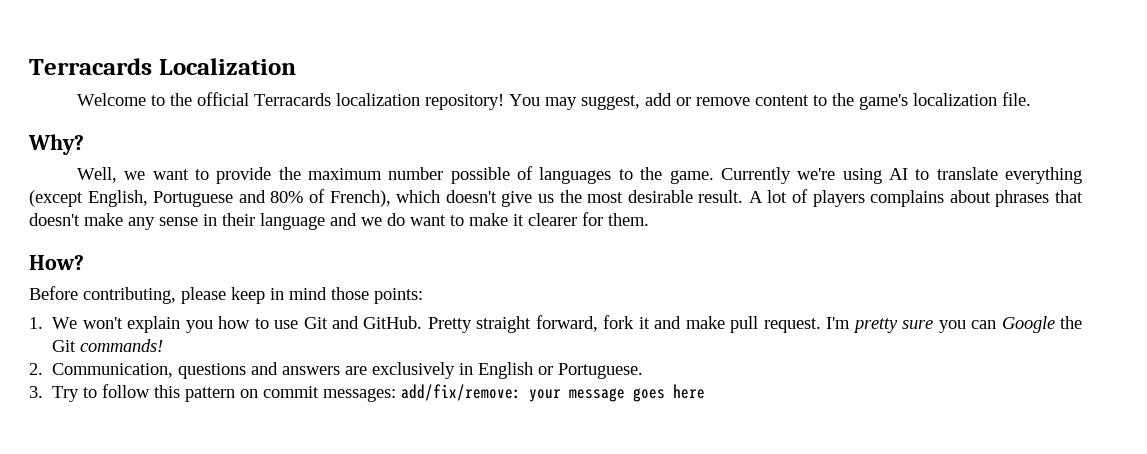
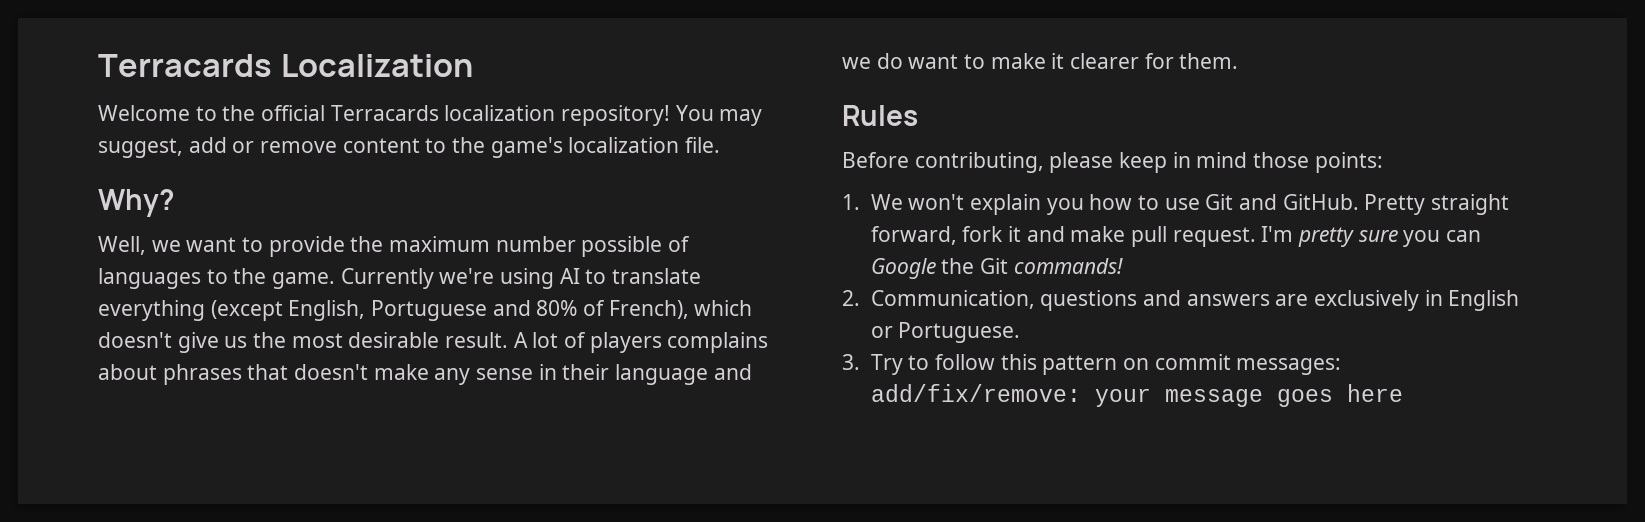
[29,255,84,270] How? -> [842,105,918,126] Rules

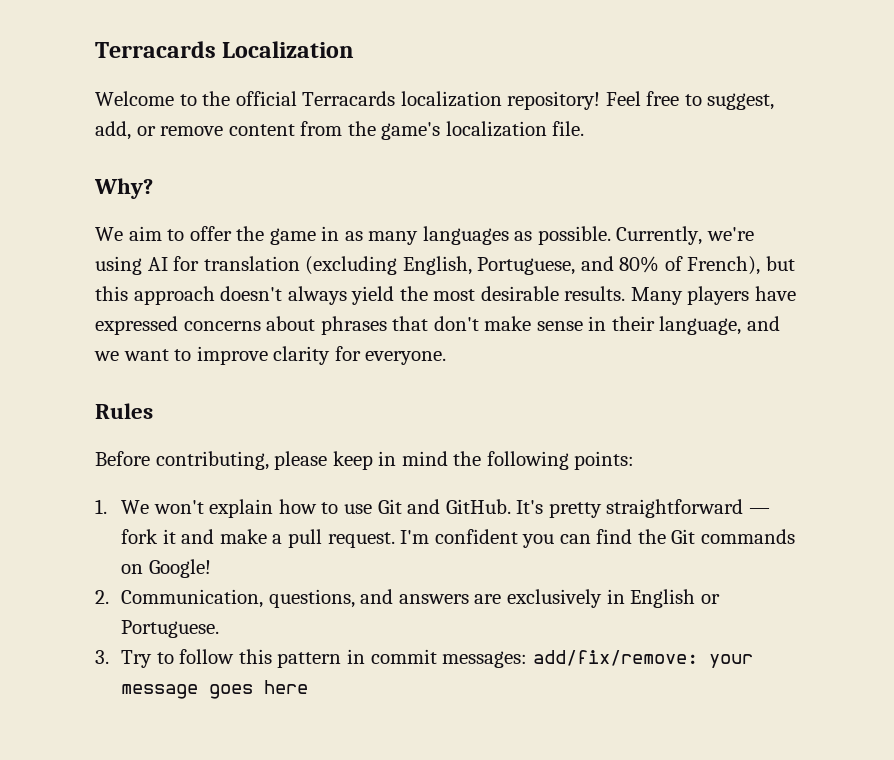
[675,105,763,126] [98,137,227,158] You may suggest, add -> [605,91,775,110] [95,121,131,140] Feel free to suggest, add,
[425,138,447,153] to -> [300,121,343,136] from
[98,236,691,257] [98,268,702,289] [98,300,753,321] [98,332,769,353] [98,364,471,385] Well, we want to provide the maximum number possible of languages to the game. Currently we're using AI to translate everything (except English, Portuguese and 80% of French), which doesn't give us the most desirable result. A lot of players complains about phrases that doesn't make any -> [95,226,754,245] [95,256,795,275] [95,286,796,305] [95,316,532,335] We aim to offer the game in as many languages as possible. Currently, we're using AI for translation (excluding English, Portuguese, and 80% of French), but this approach doesn't always yield the most desirable results. Many players have expressed concerns about phrases that don't make
[615,364,709,385] language -> [659,316,742,335] language,
[876,53,1239,69] do want to make it clearer for them. -> [123,346,447,365] want to improve clarity for everyone.
[1253,152,1310,168] those -> [453,451,569,470] the following
[1046,198,1084,215] you -> (274, 508) none
[1364,194,1509,215] [870,226,957,245] Pretty straight forward, -> [516,499,770,518] It's pretty straightforward —
(1126, 234) none -> [272,534,283,544] a
[1297,227,1398,247] pretty sure -> [434,529,518,544] confident
[870,258,936,279] Google -> [596,529,633,544] find
[1013,258,1123,274] commands! -> [700,529,795,544] [121,559,211,578] commands on Google!
[1040,290,1138,311] questions -> [268,589,355,608] questions,
[1122,358,1149,370] on -> [347,649,366,664] in

